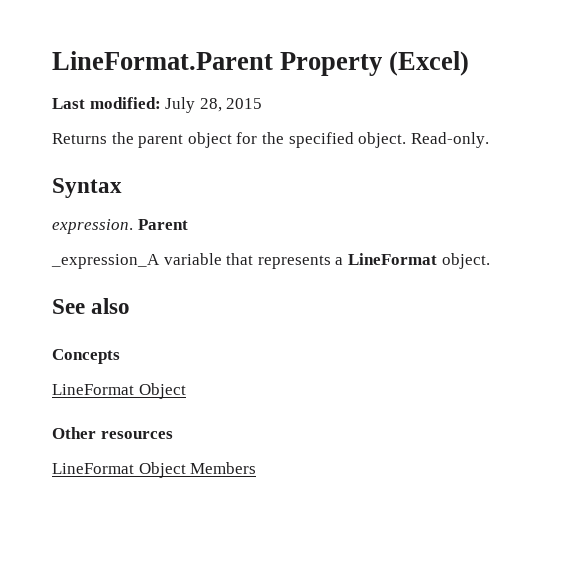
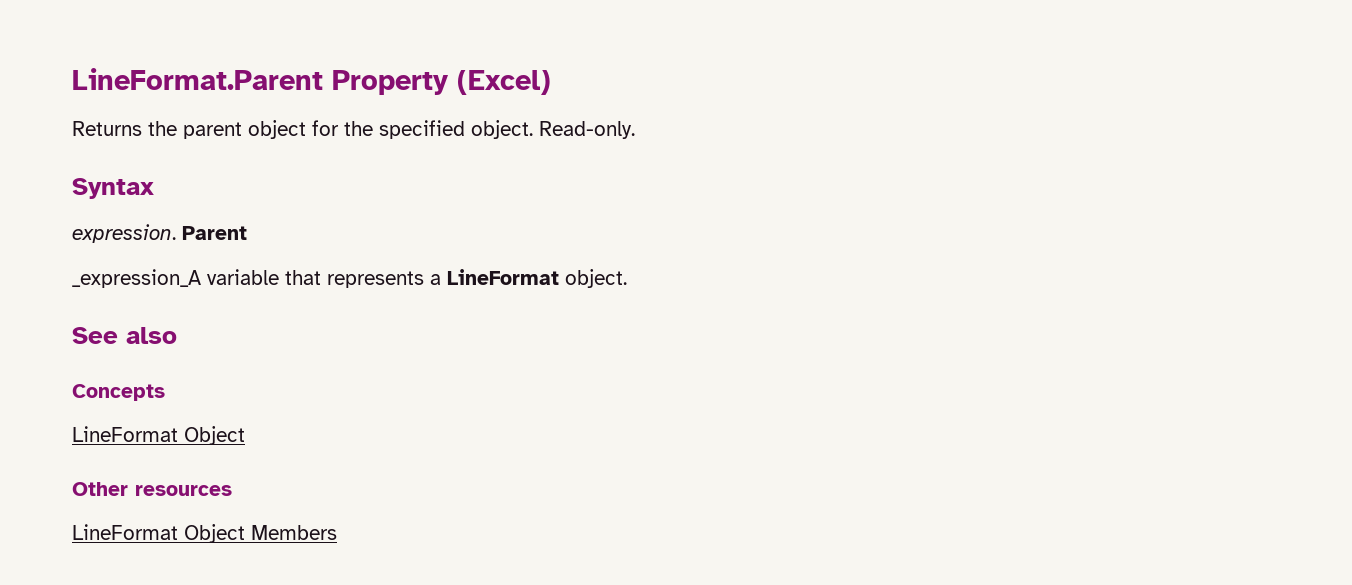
[52,97,263,113] // Last modified: July 28, 2015 -> (551, 82) none

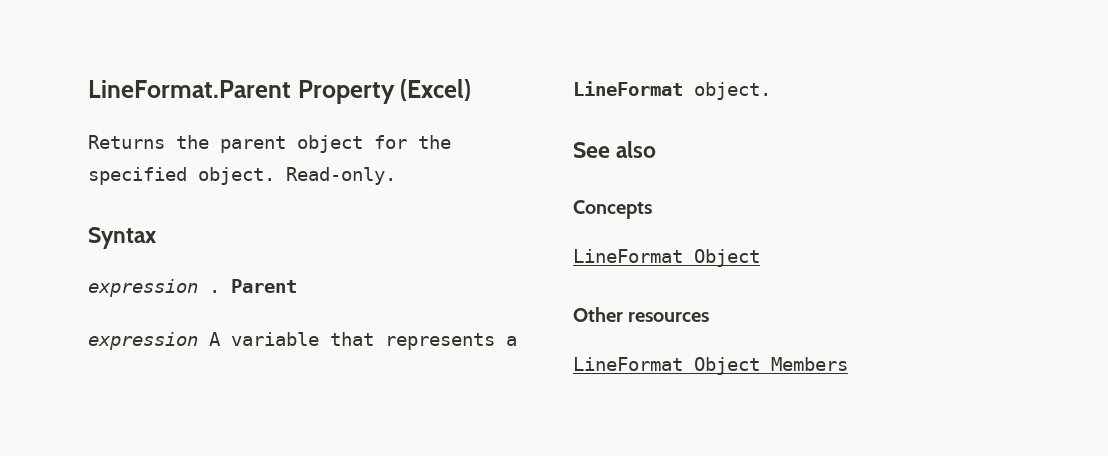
[72,224,176,243] expression. -> [88,279,220,297] expression .
[72,269,201,288] _expression_A -> [88,332,221,350] expression A

